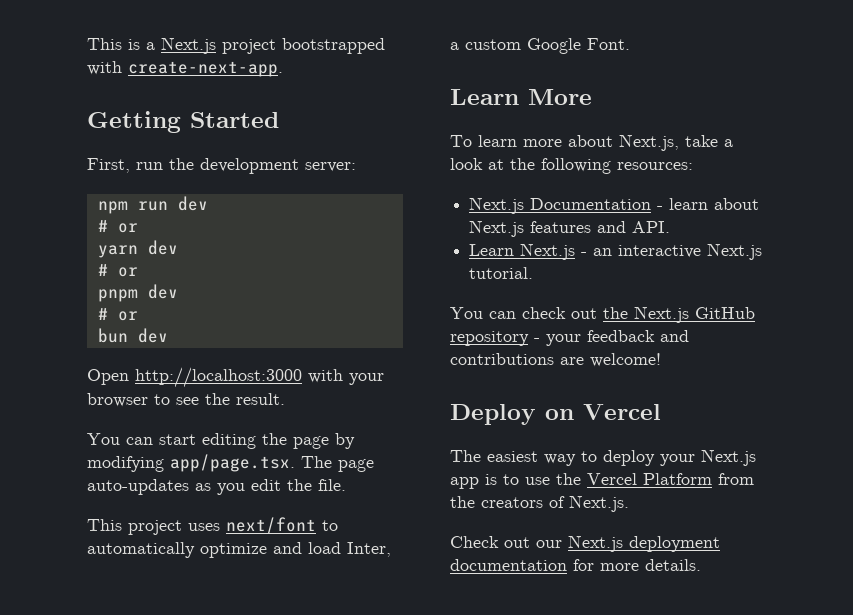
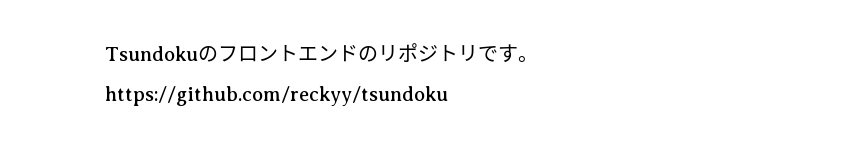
[87,37,385,54] [87,61,283,77] [87,111,279,133] [87,158,356,174] [97,196,208,214] [97,220,138,233] [97,240,178,258] [97,264,138,277] [97,284,178,302] [97,308,138,321] [97,328,168,343] [87,367,384,388] [87,393,285,407] [87,433,355,449] [87,454,374,472] [87,479,346,495] [87,517,338,535] [87,542,391,558] [450,38,630,54] [450,89,592,105] [450,134,733,151] [450,158,693,174] [469,197,760,214] [469,220,671,237] [469,243,763,260] [469,267,534,279] [450,306,755,323] [450,330,689,346] [450,353,661,367] [450,404,661,425] [450,449,756,466] [450,473,754,489] [450,495,629,512] [450,535,720,552] [450,559,701,571] This is a Next.js project bootstrapped with create-next-app. // Getting Started // First, run the development server: // npm run dev // # or // yarn dev // # or // pnpm dev // # or // bun dev // Open http://localhost:3000 with your browser to see the result. // You can start editing the page by modifying app/page.tsx. The page auto-updates as you edit the file. // This project uses next/font to automatically optimize and load Inter, a custom Google Font. // Learn More // To learn more about Next.js, take a look at the following resources: // Next.js Documentation - learn about Next.js features and API. // Learn Next.js - an interactive Next.js tutorial. // You can check out the Next.js GitHub repository - your feedback and contributions are welcome! // Deploy on Vercel // The easiest way to deploy your Next.js app is to use the Vercel Platform from the creators of Next.js. // Check out our Next.js deployment documentation for more details. -> [105,43,538,63] [105,86,448,106] Tsundokuのフロントエンドのリポジトリです。 // https://github.com/reckyy/tsundoku

